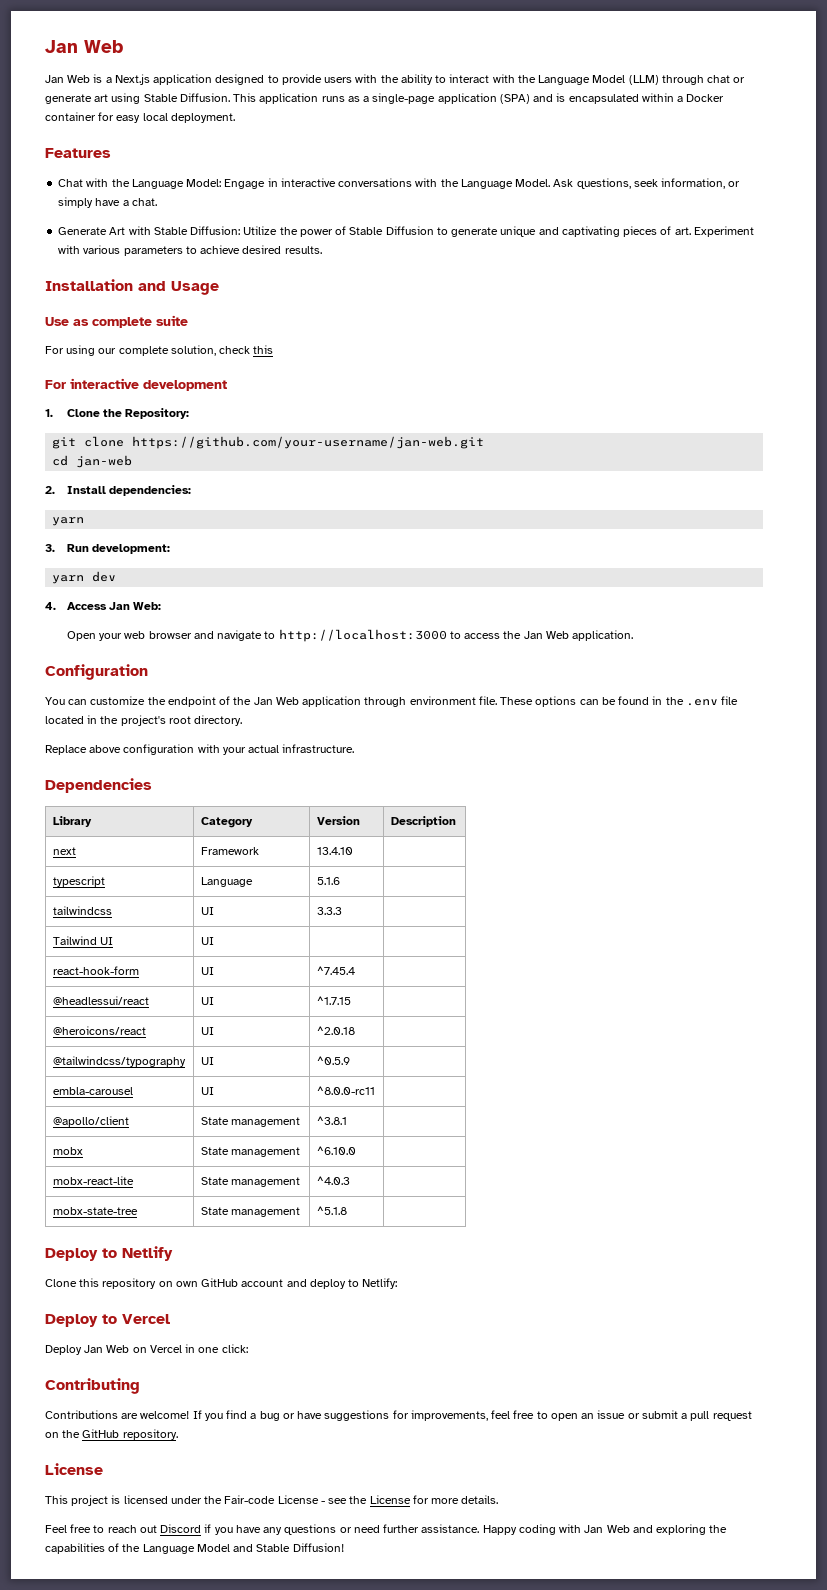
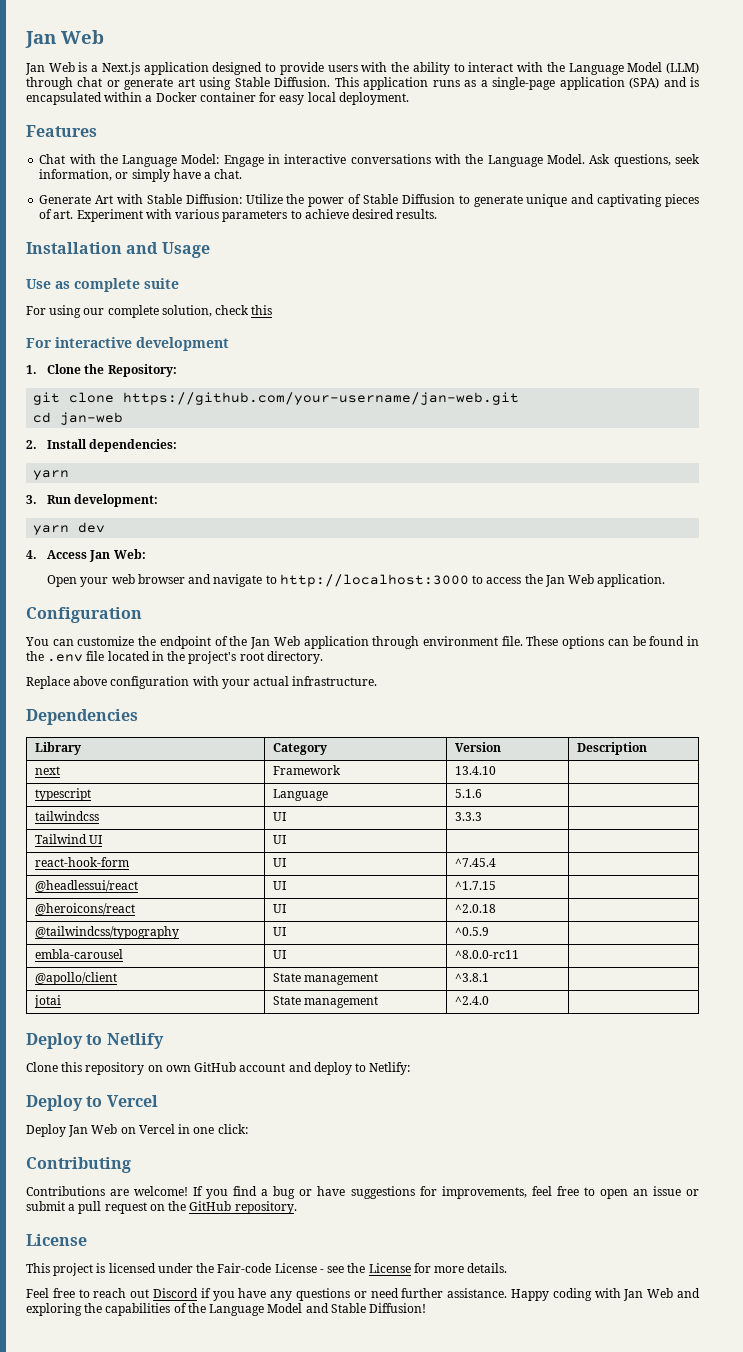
[52,1147,83,1155] [200,1147,300,1157] [316,1146,356,1155] [52,1176,134,1185] [200,1177,300,1187] [316,1176,350,1185] [52,1207,138,1215] [200,1207,300,1217] [316,1206,347,1215] mobx | State management | ^6.10.0 | // mobx-react-lite | State management | ^4.0.3 | // mobx-state-tree | State management | ^5.1.8 -> [34,995,62,1008] [273,996,379,1008] [455,996,490,1005] jotai | State management | ^2.4.0

